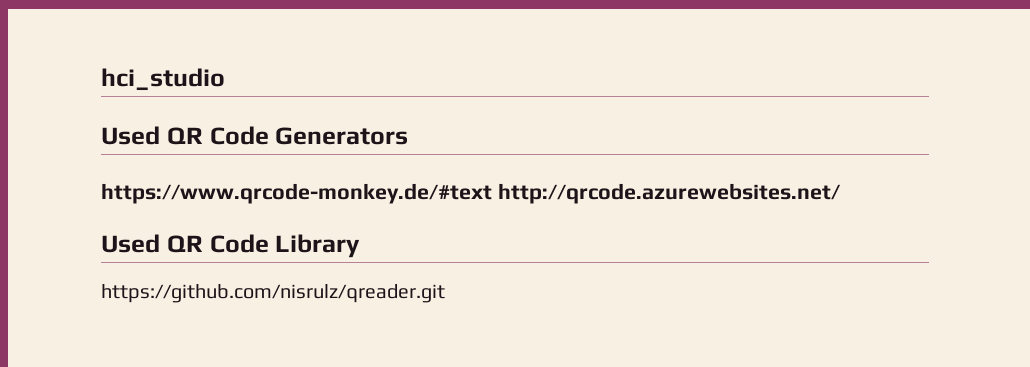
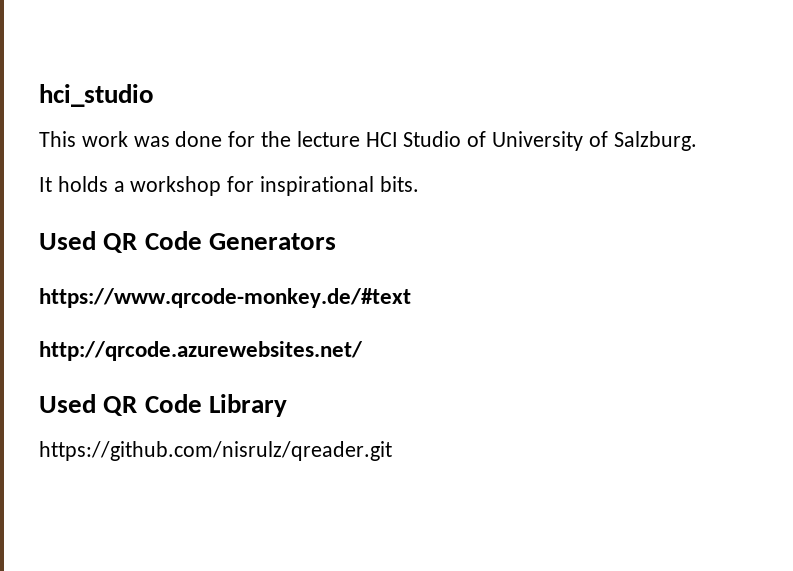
(225, 79) none -> [39,131,697,151] [39,176,419,196] // This work was done for the lecture HCI Studio of University of Salzburg. // It holds a workshop for inspirational bits.
(492, 193) none -> (411, 298) //

